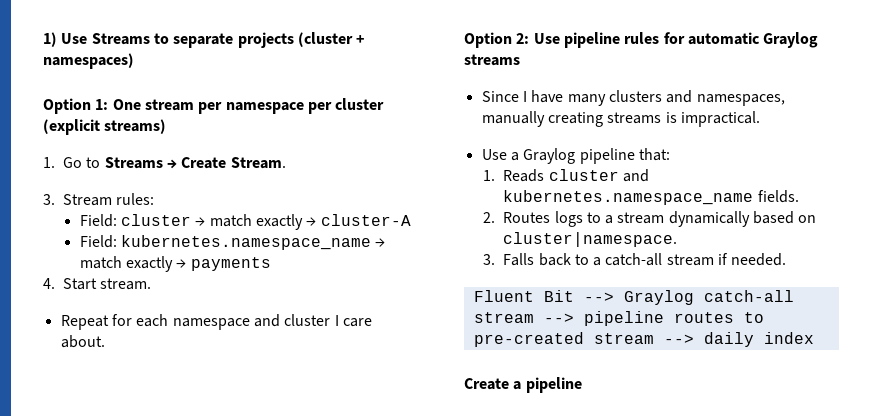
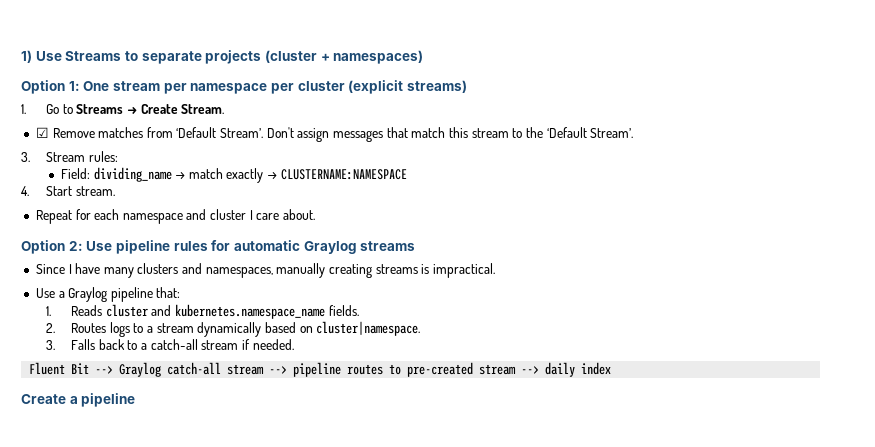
(286, 163) none -> [35,127,634,142] // ☑ Remove matches from ‘Default Stream’. Don't assign messages that match this stream to the ‘Default Stream’.
[121,214,411,230] [79,235,386,250] [79,256,271,272] cluster → match exactly → cluster-A // Field: kubernetes.namespace_name → match exactly → payments -> [93,167,407,183] dividing_name → match exactly → CLUSTERNAME:NAMESPACE

